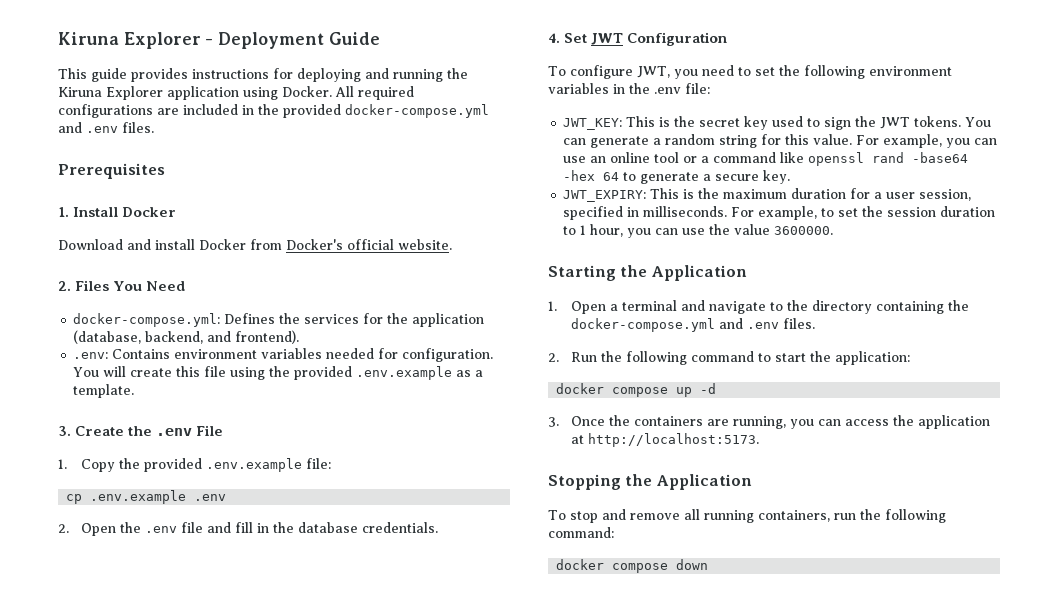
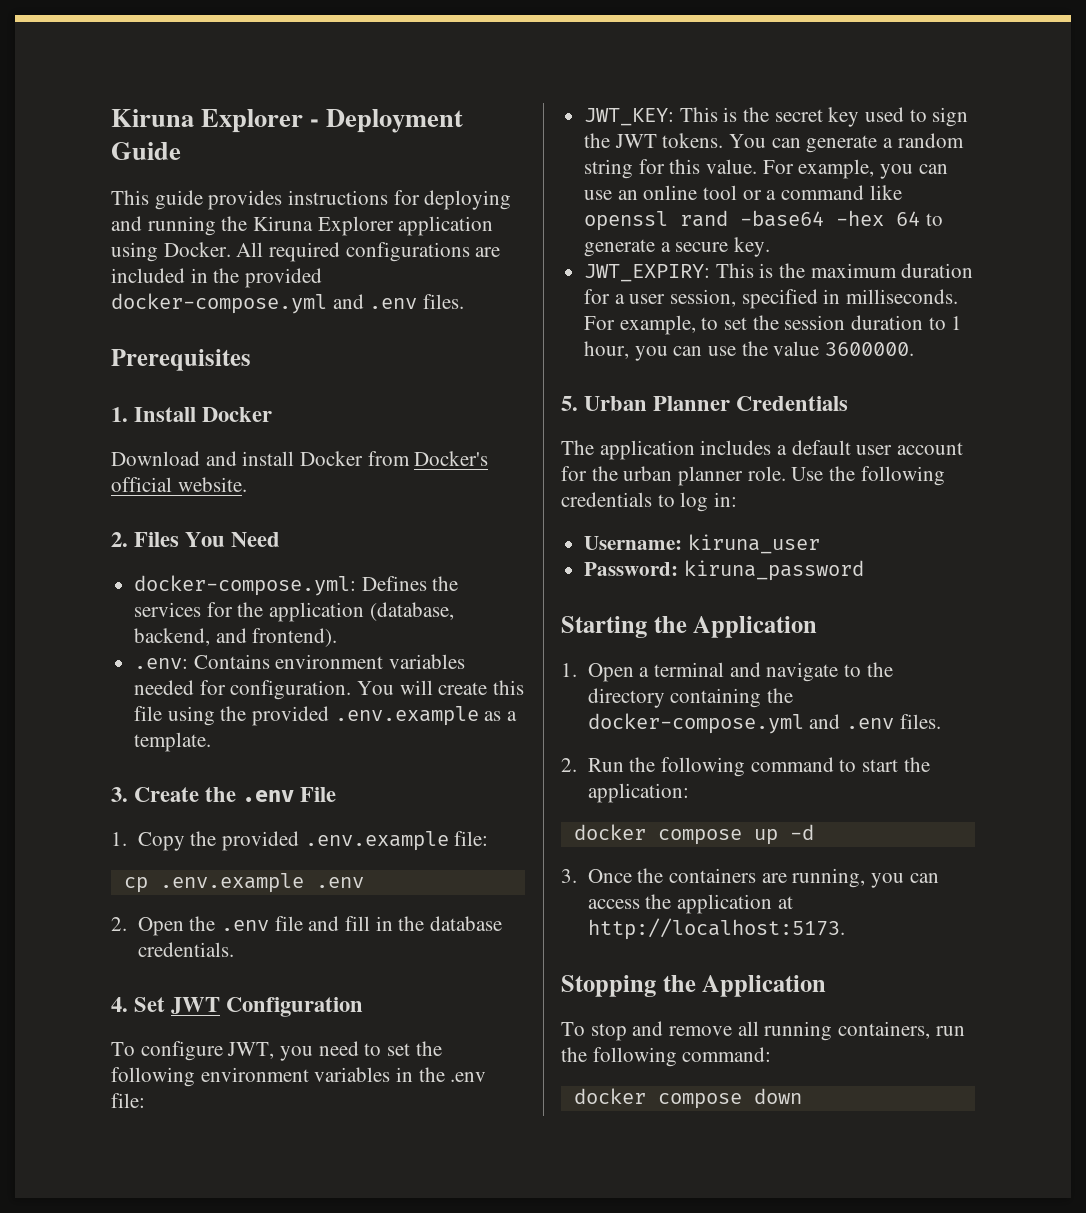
(834, 230) none -> [561,396,849,411] [561,440,964,460] [561,466,945,486] [561,492,738,512] [584,534,820,554] [584,560,864,581] // 5. Urban Planner Credentials // The application includes a default user account for the urban planner role. Use the following credentials to log in: // Username: kiruna_user // Password: kiruna_password

